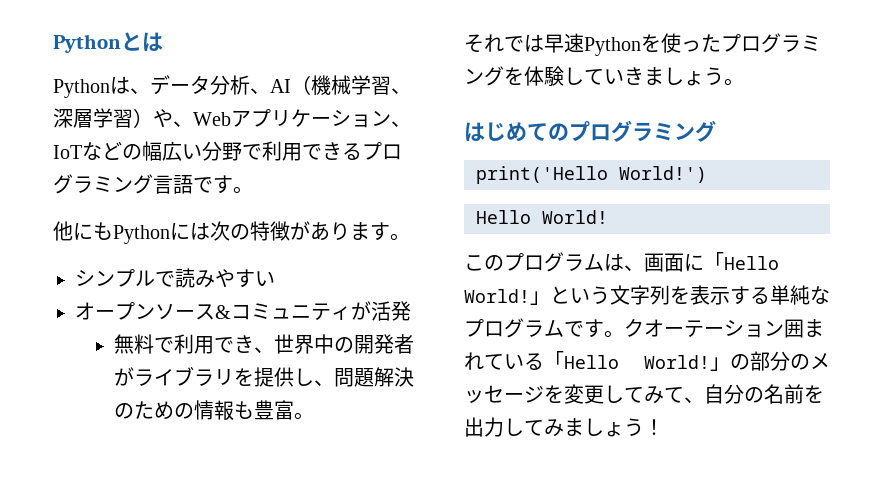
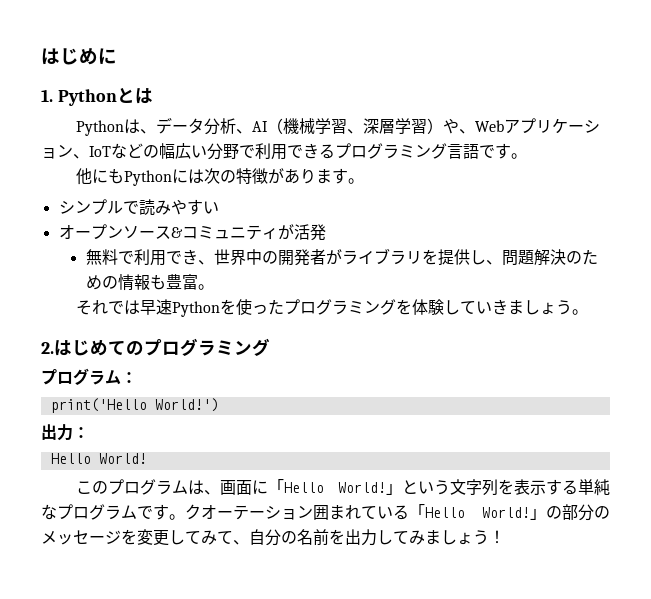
(53, 43) none -> [41,48,117,65] [41,89,53,102] はじめに // 1.
(744, 82) none -> [41,342,54,354] 2.
(716, 131) none -> [41,368,137,385] // プログラム：
(707, 174) none -> [41,424,89,441] // 出力：

